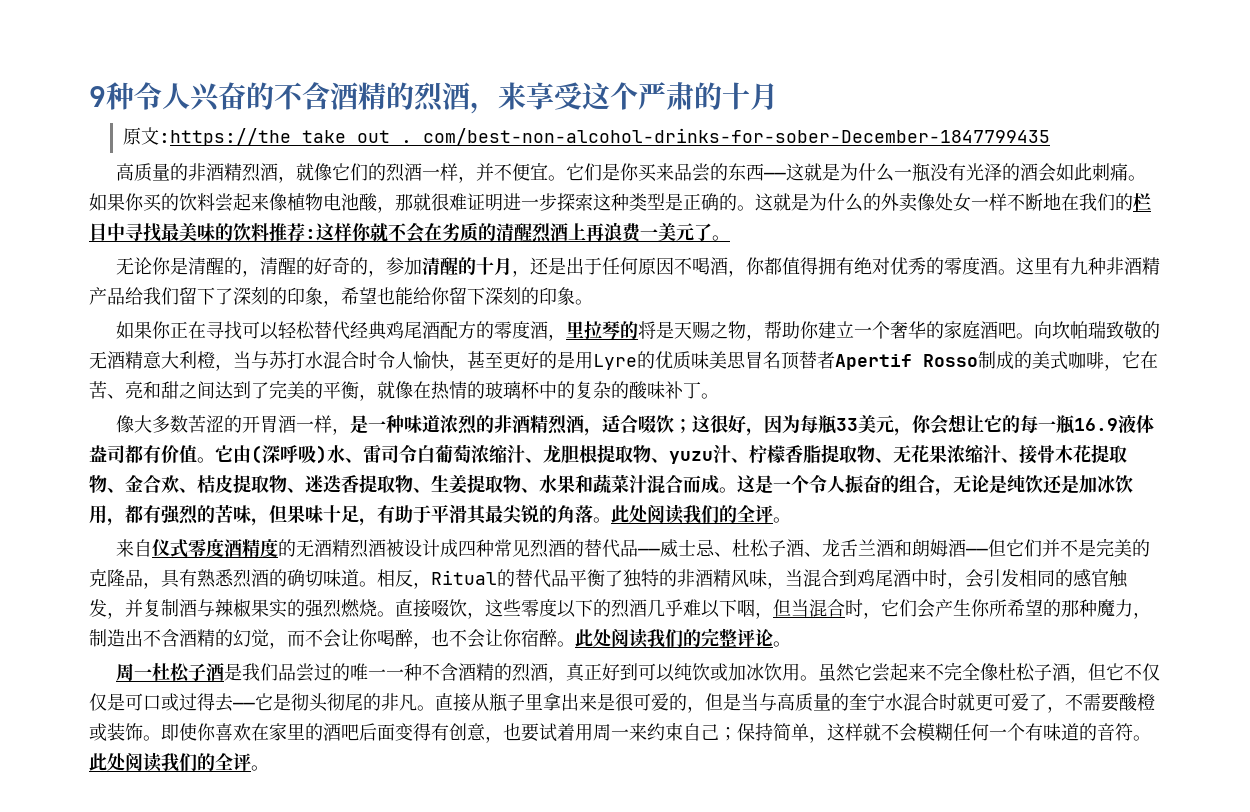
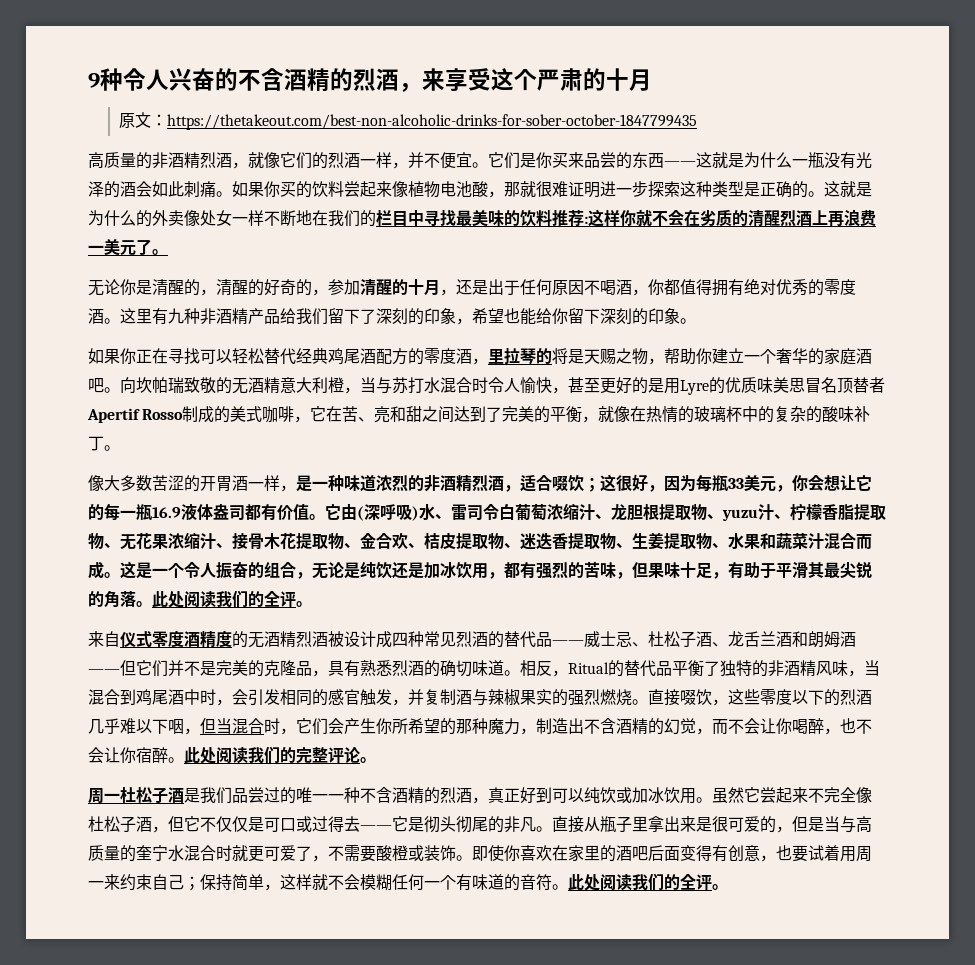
[158,128,1050,146] :https://the take out . com/best-non-alcohol-drinks-for-sober-December-1847799435 -> [151,114,698,130] ：https://thetakeout.com/best-non-alcoholic-drinks-for-sober-october-1847799435

